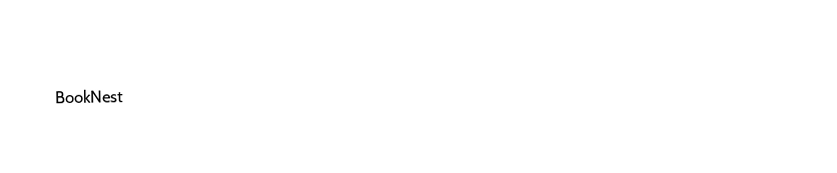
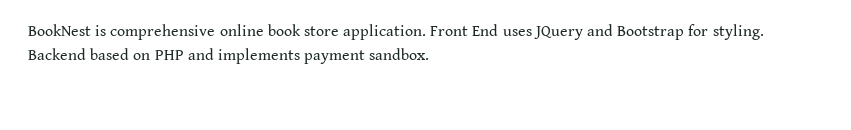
(124, 96) none -> [95,24,764,40] [28,48,430,64] is comprehensive online book store application. Front End uses JQuery and Bootstrap for styling. Backend based on PHP and implements payment sandbox.

